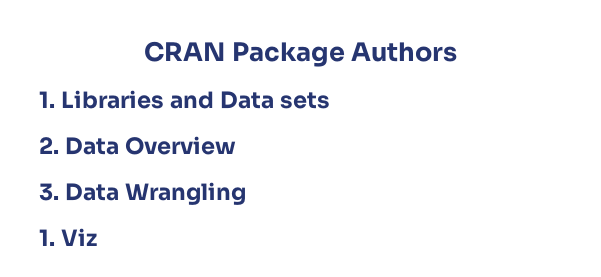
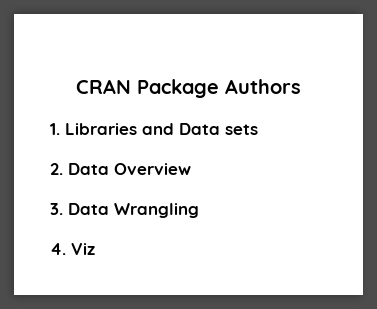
[39,229,55,246] 1. -> [50,243,66,255] 4.

